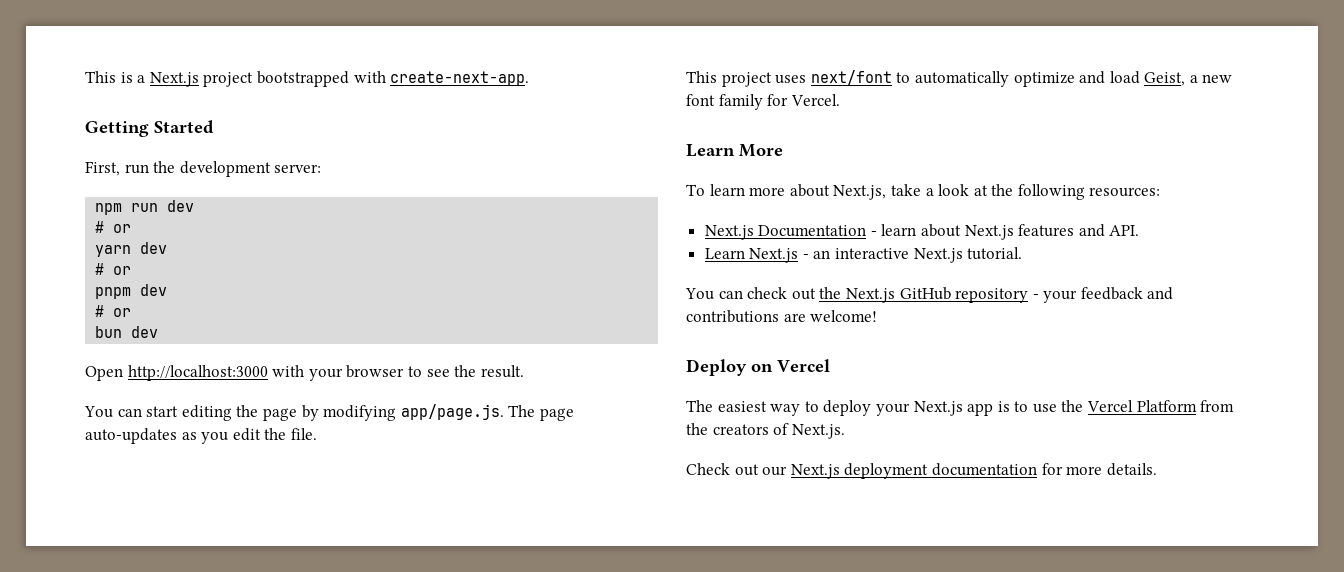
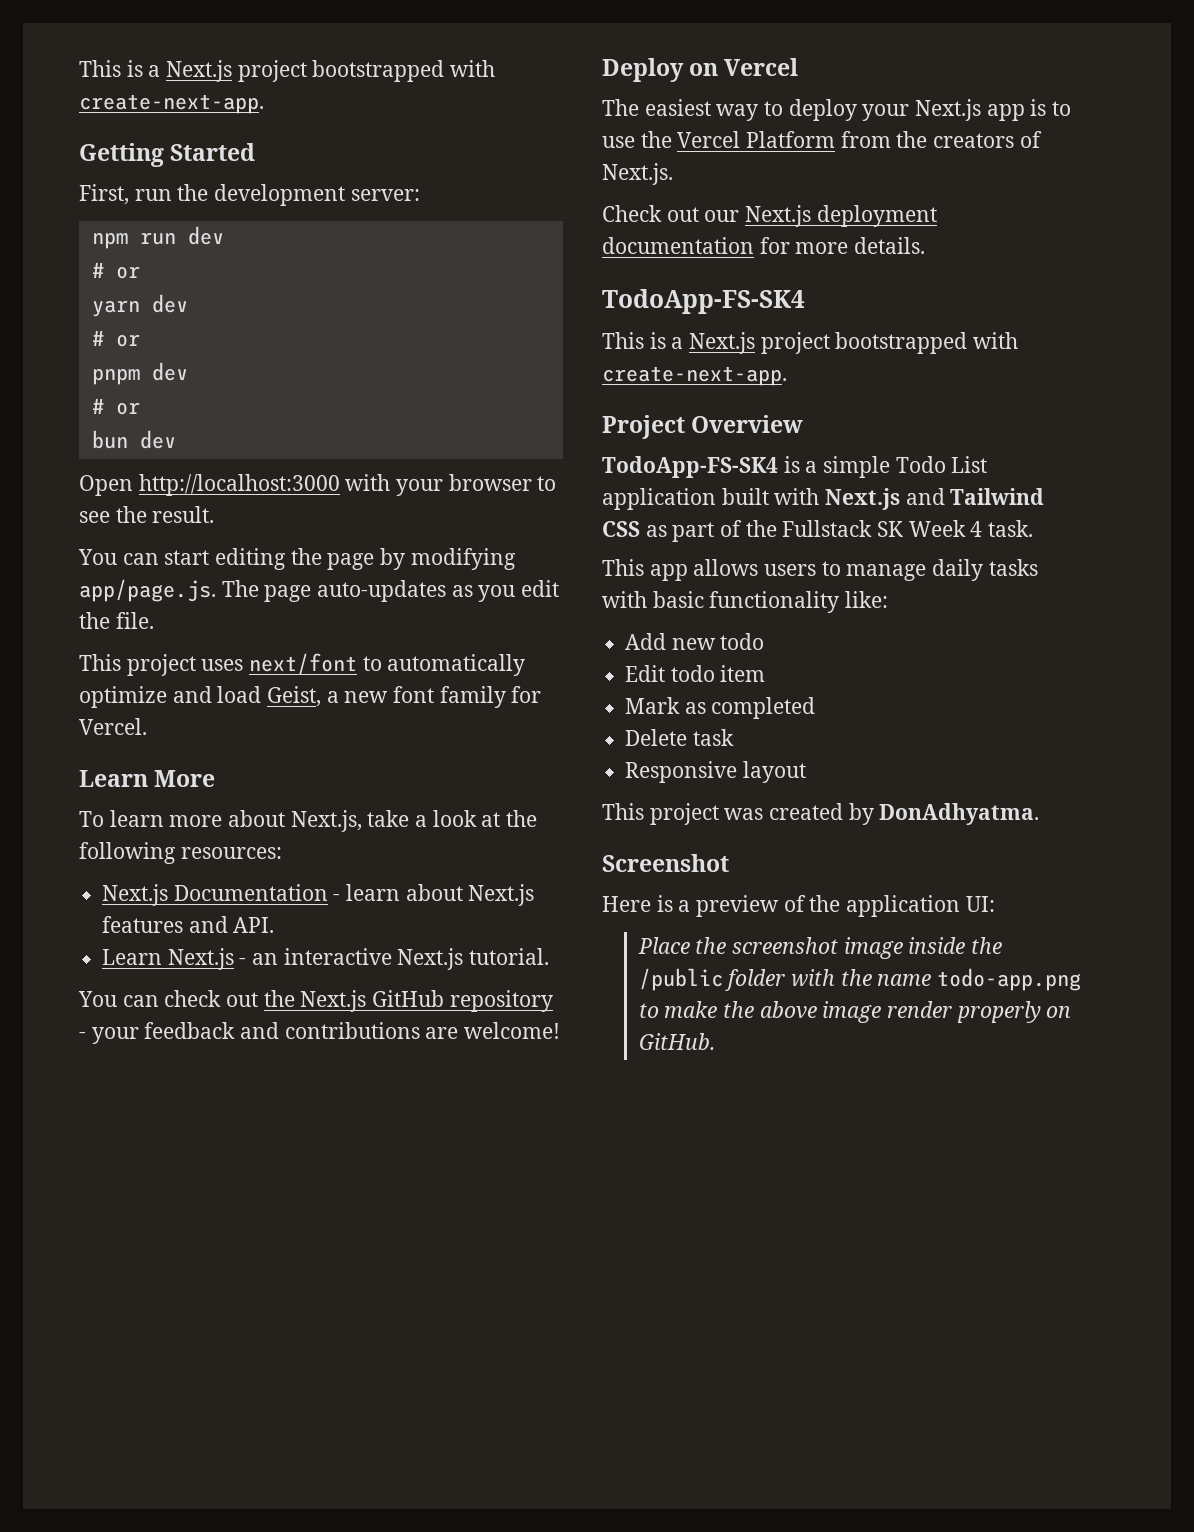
(1157, 469) none -> [602,289,805,314] [602,332,1019,354] [602,366,787,386] [602,415,804,439] [602,456,988,478] [602,488,1045,510] [602,520,1034,542] [602,559,1038,581] [602,591,889,613] [625,633,765,650] [625,665,766,682] [625,697,816,719] [625,729,734,746] [625,761,806,783] [602,803,1040,825] [602,854,729,872] [602,895,995,917] [637,937,1003,959] [638,968,1082,991] [638,1001,1072,1023] [638,1033,715,1050] // TodoApp-FS-SK4 // This is a Next.js project bootstrapped with create-next-app. // Project Overview // TodoApp-FS-SK4 is a simple Todo List application built with Next.js and Tailwind CSS as part of the Fullstack SK Week 4 task. // This app allows users to manage daily tasks with basic functionality like: // Add new todo // Edit todo item // Mark as completed // Delete task // Responsive layout // This project was created by DonAdhyatma. // Screenshot // Here is a preview of the application UI: // Place the screenshot image inside the /public folder with the name todo-app.png to make the above image render properly on GitHub.

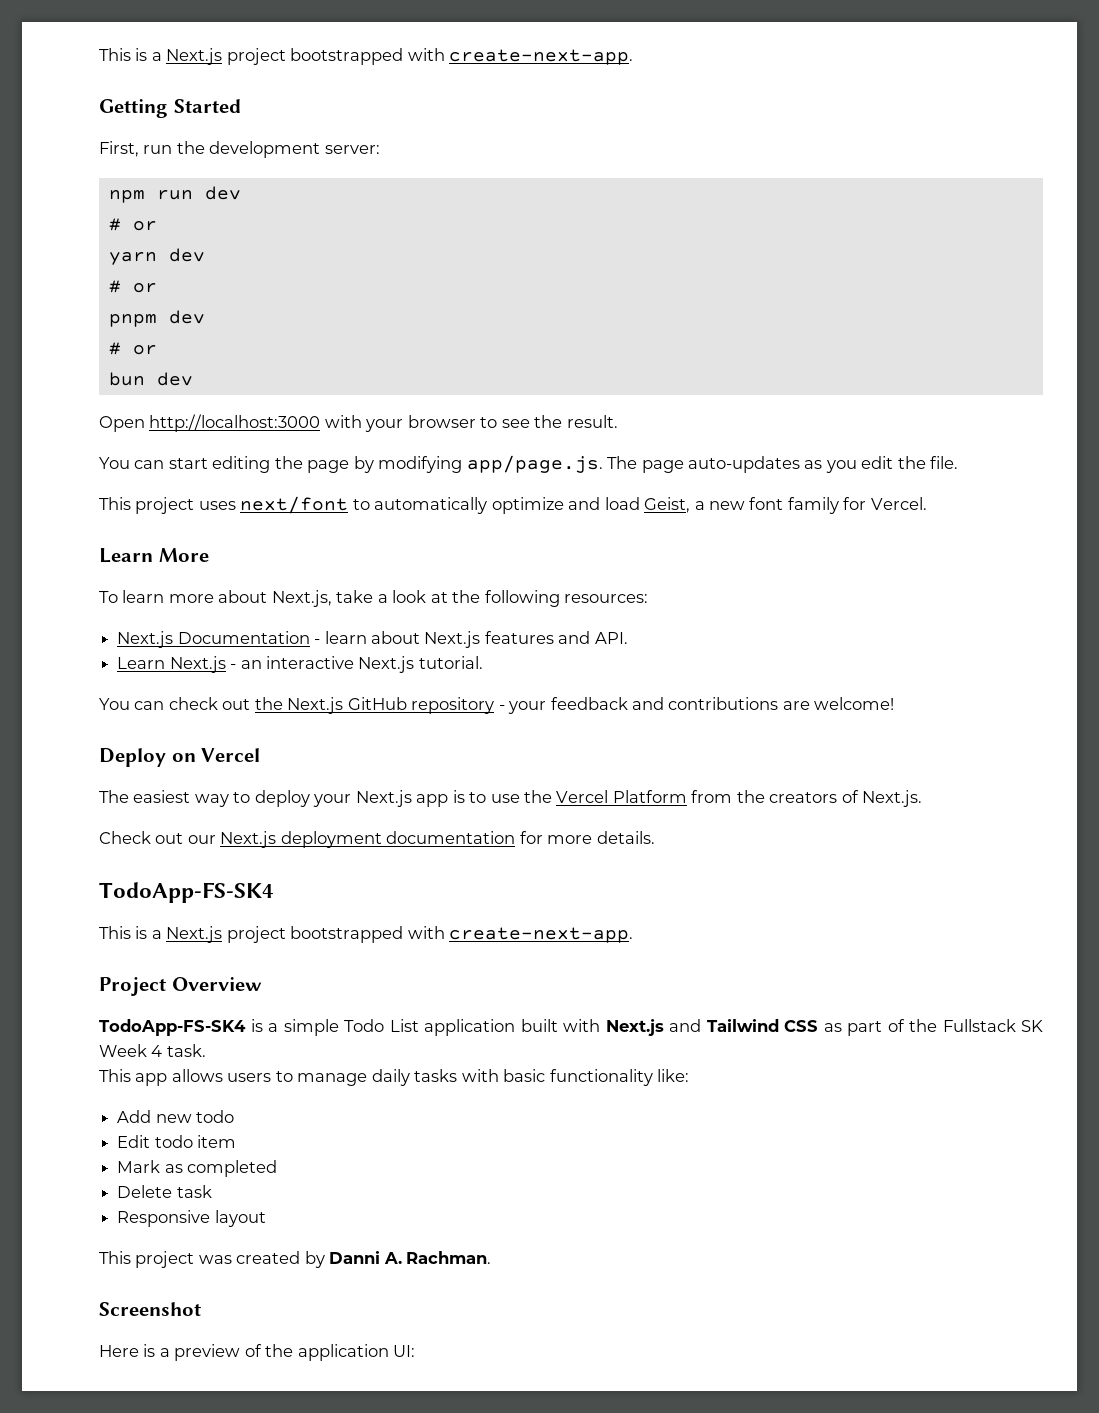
[879,803,1040,825] DonAdhyatma. -> [329,1251,492,1264] Danni A. Rachman.
[637,937,1003,959] [638,968,1082,991] [638,1001,1072,1023] [638,1033,715,1050] // Place the screenshot image inside the /public folder with the name todo-app.png to make the above image render properly on GitHub. -> (416, 1351) none

